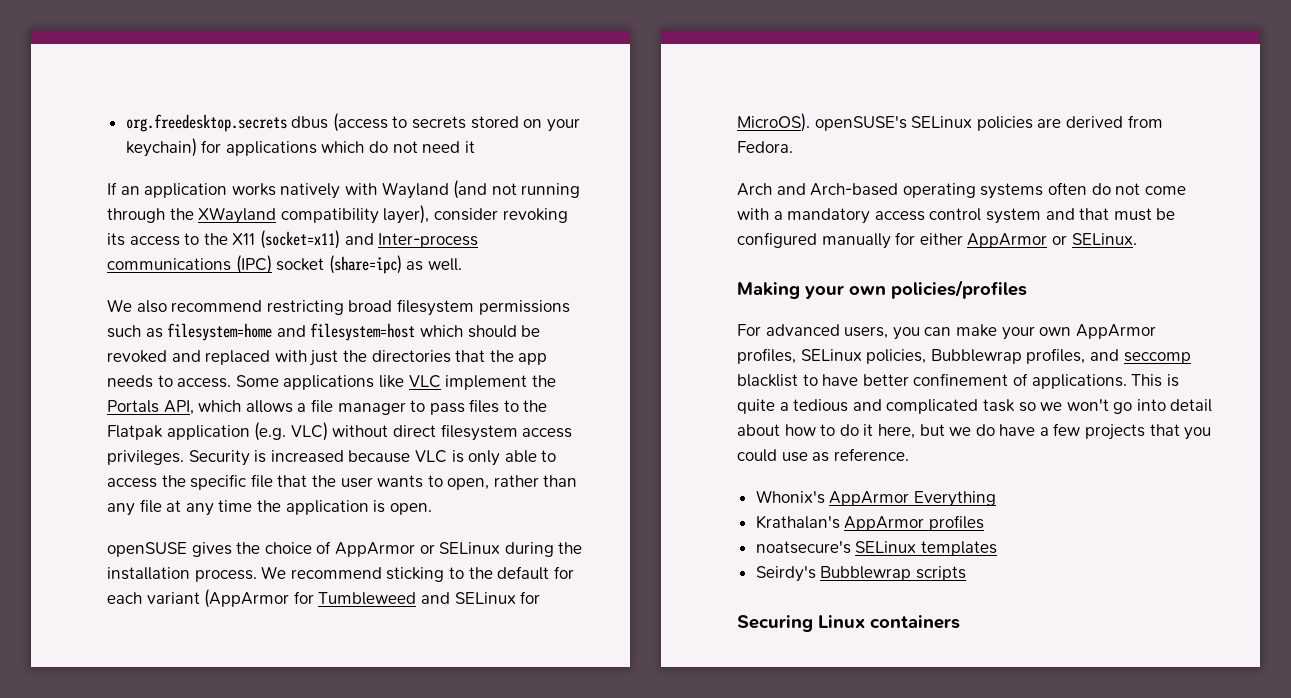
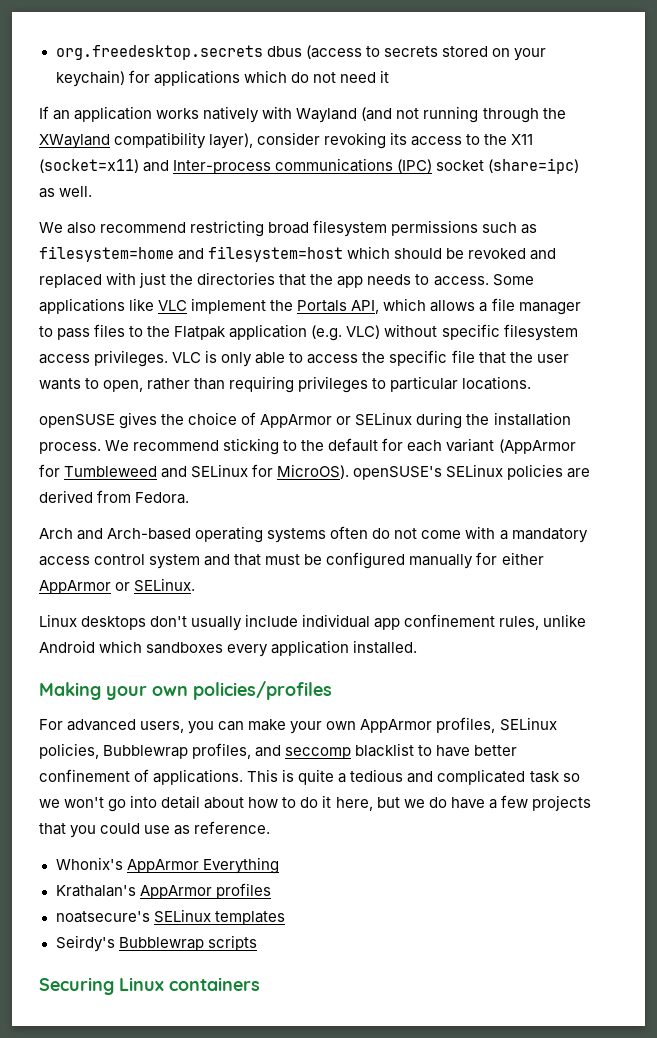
[392,425,436,437] direct -> [441,324,500,340] specific
[188,450,411,466] Security is increased because -> (169, 358) none
[107,499,432,516] any file at any time the application is open. -> [229,376,532,393] requiring privileges to particular locations.
(1137, 239) none -> [39,614,587,631] [39,640,418,657] // Linux desktops don't usually include individual app confinement rules, unlike Android which sandboxes every application installed.

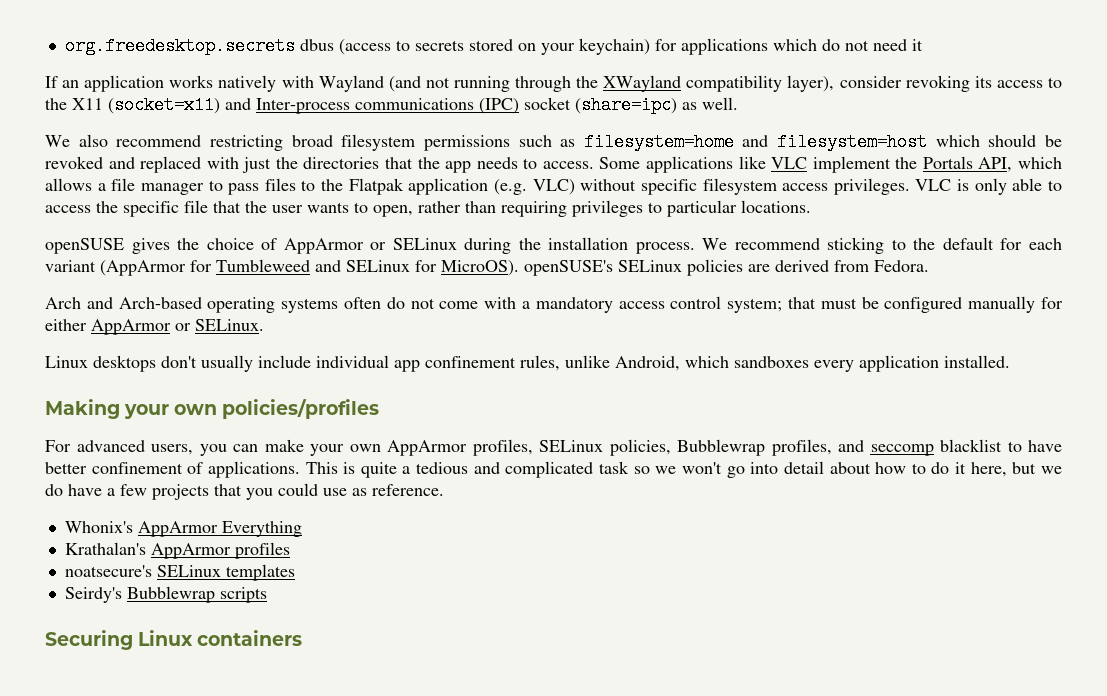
[149,554,231,569] system and -> [727,298,783,313] system;
[39,640,95,653] Android -> [615,356,680,371] Android,

